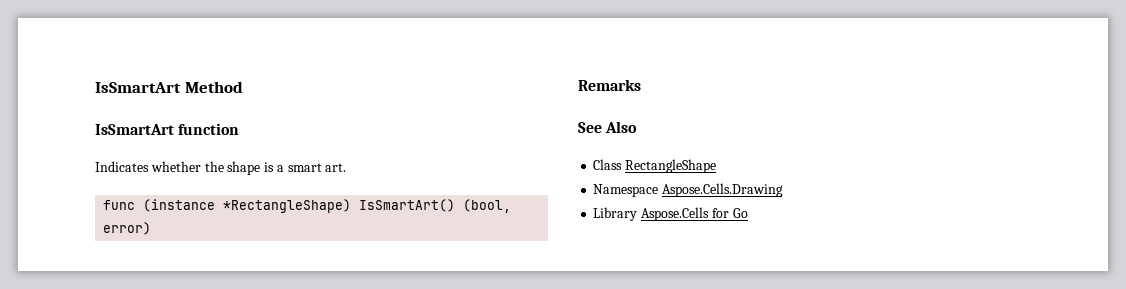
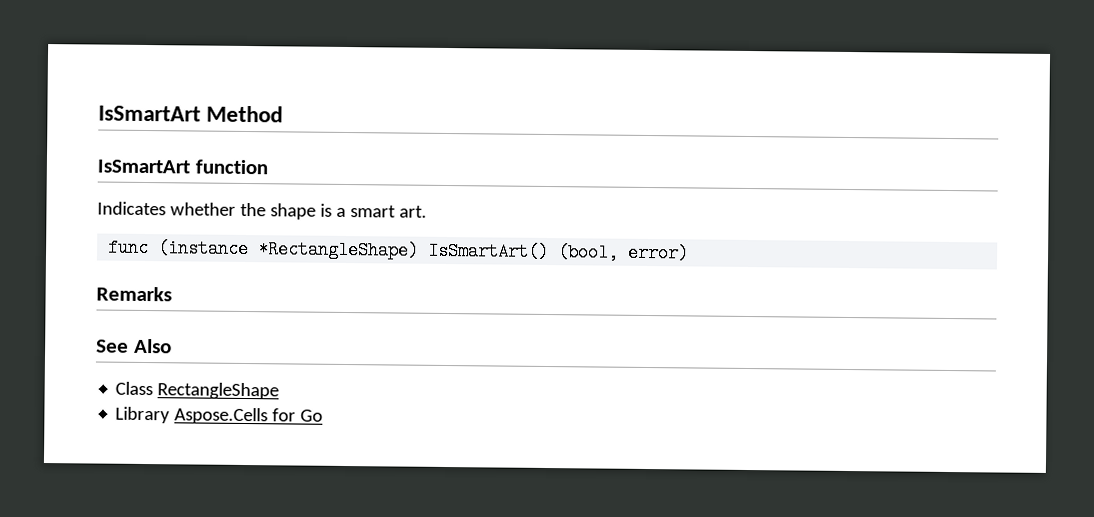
[593,183,784,197] // Namespace Aspose.Cells.Drawing -> (280, 391) none

